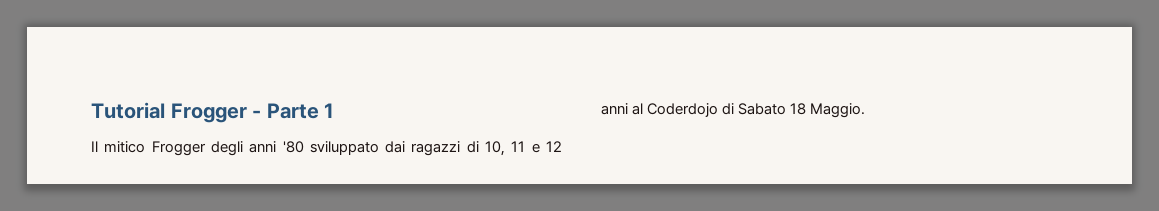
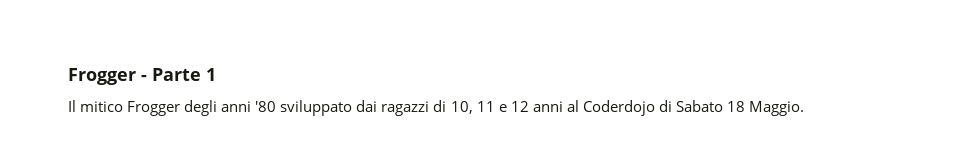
[91,102,165,119] Tutorial -> (68, 76) none

